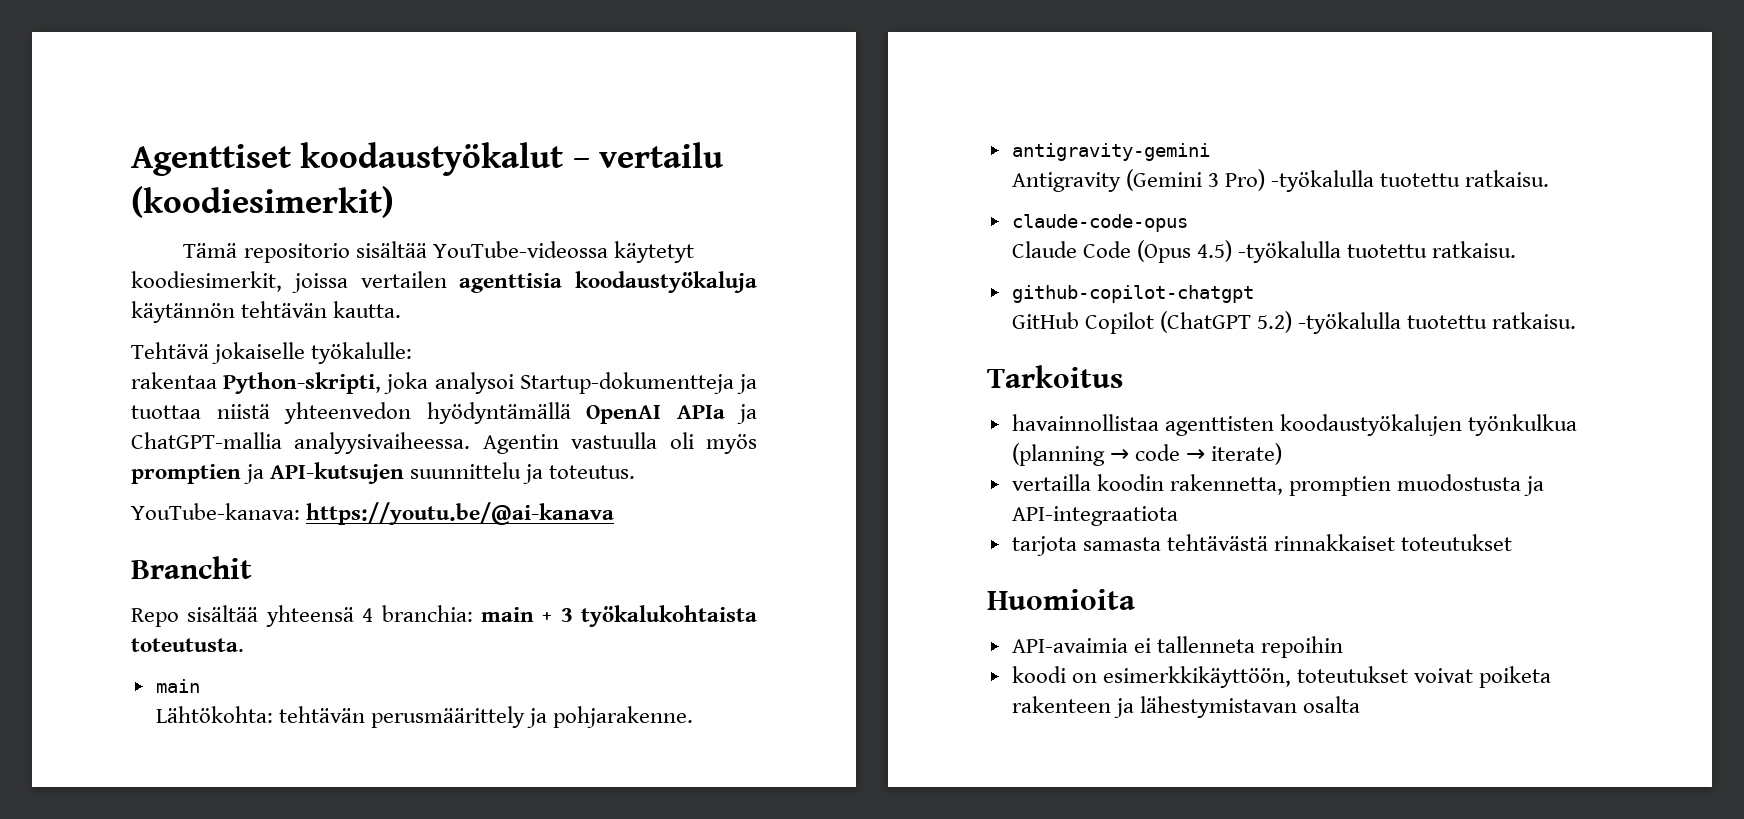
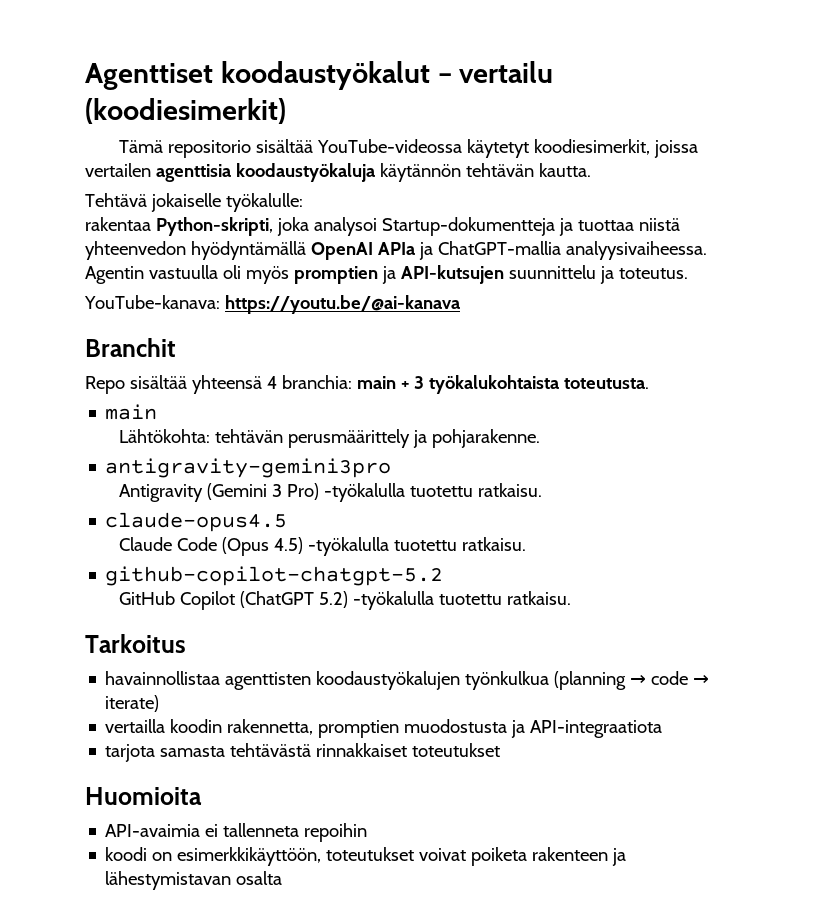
[1011,143,1210,161] antigravity-gemini -> [105,458,392,478] antigravity-gemini3pro
[1011,214,1188,232] claude-code-opus -> [105,512,288,532] claude-opus4.5
[1011,285,1254,303] github-copilot-chatgpt -> [105,566,444,586] github-copilot-chatgpt-5.2

